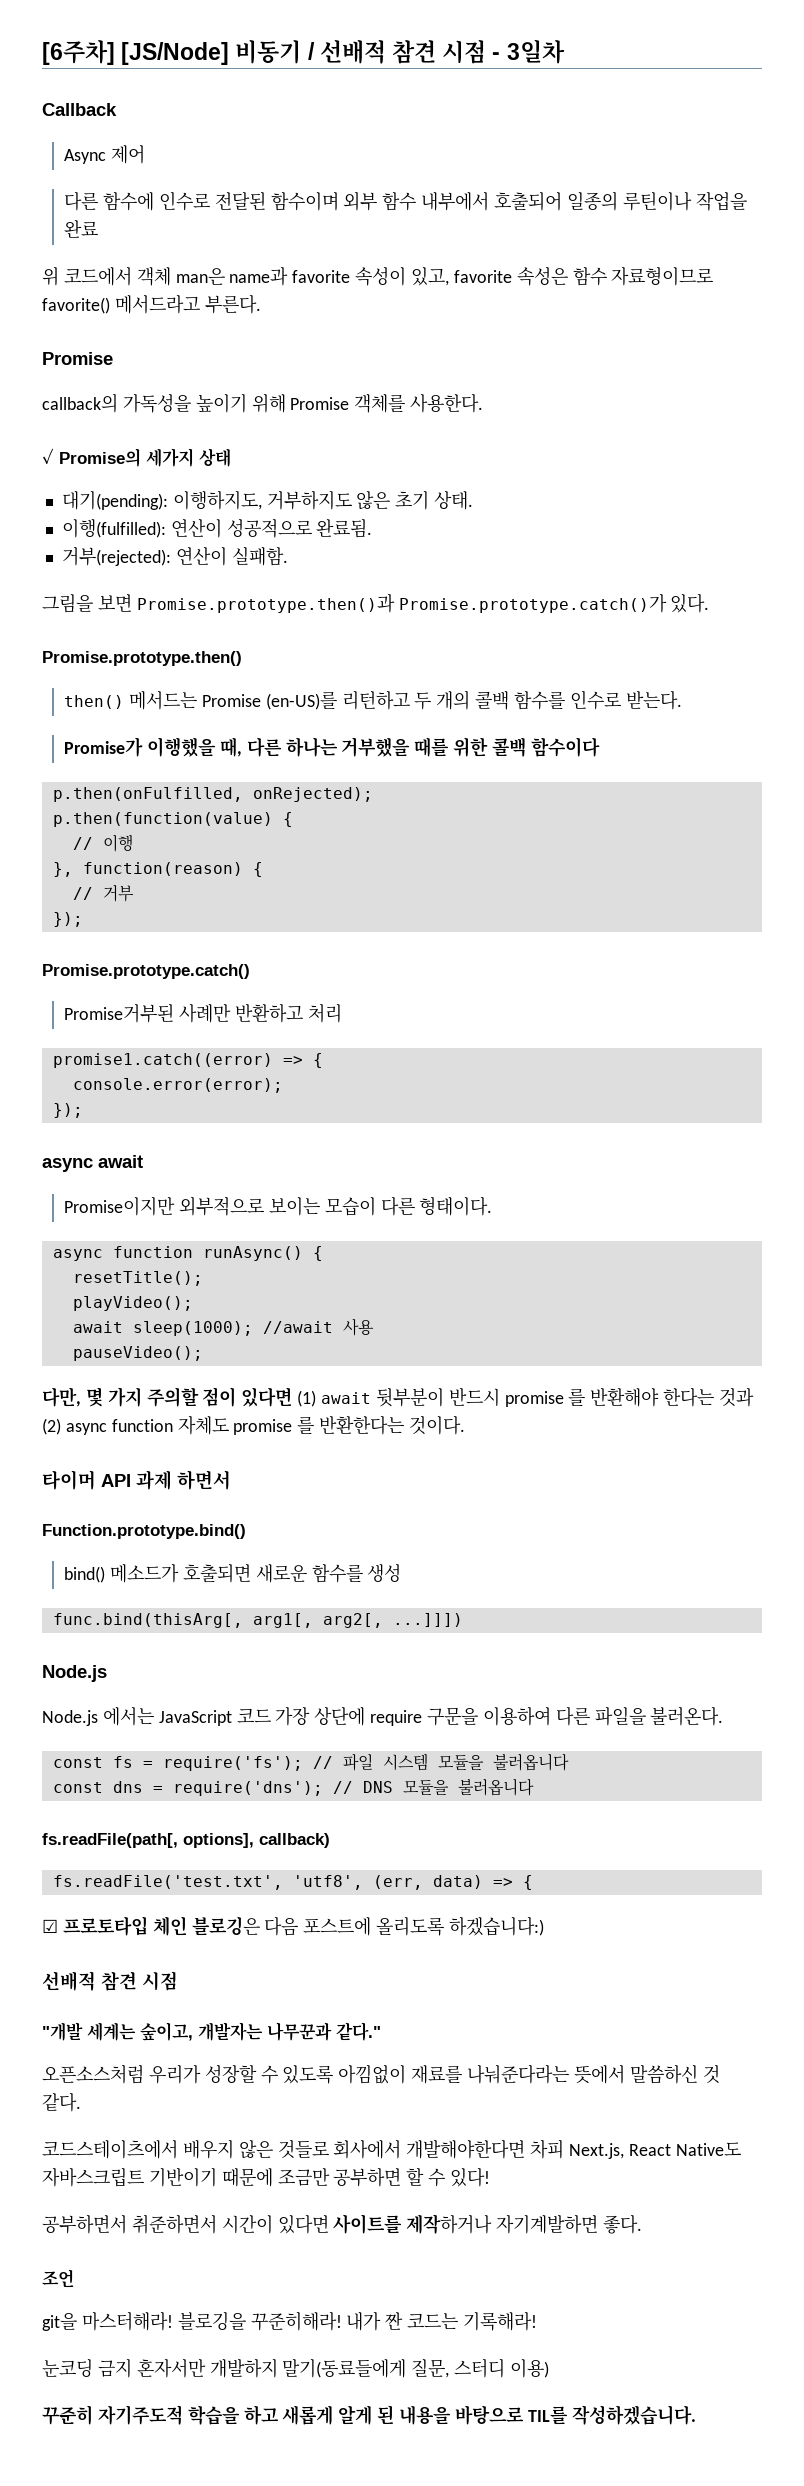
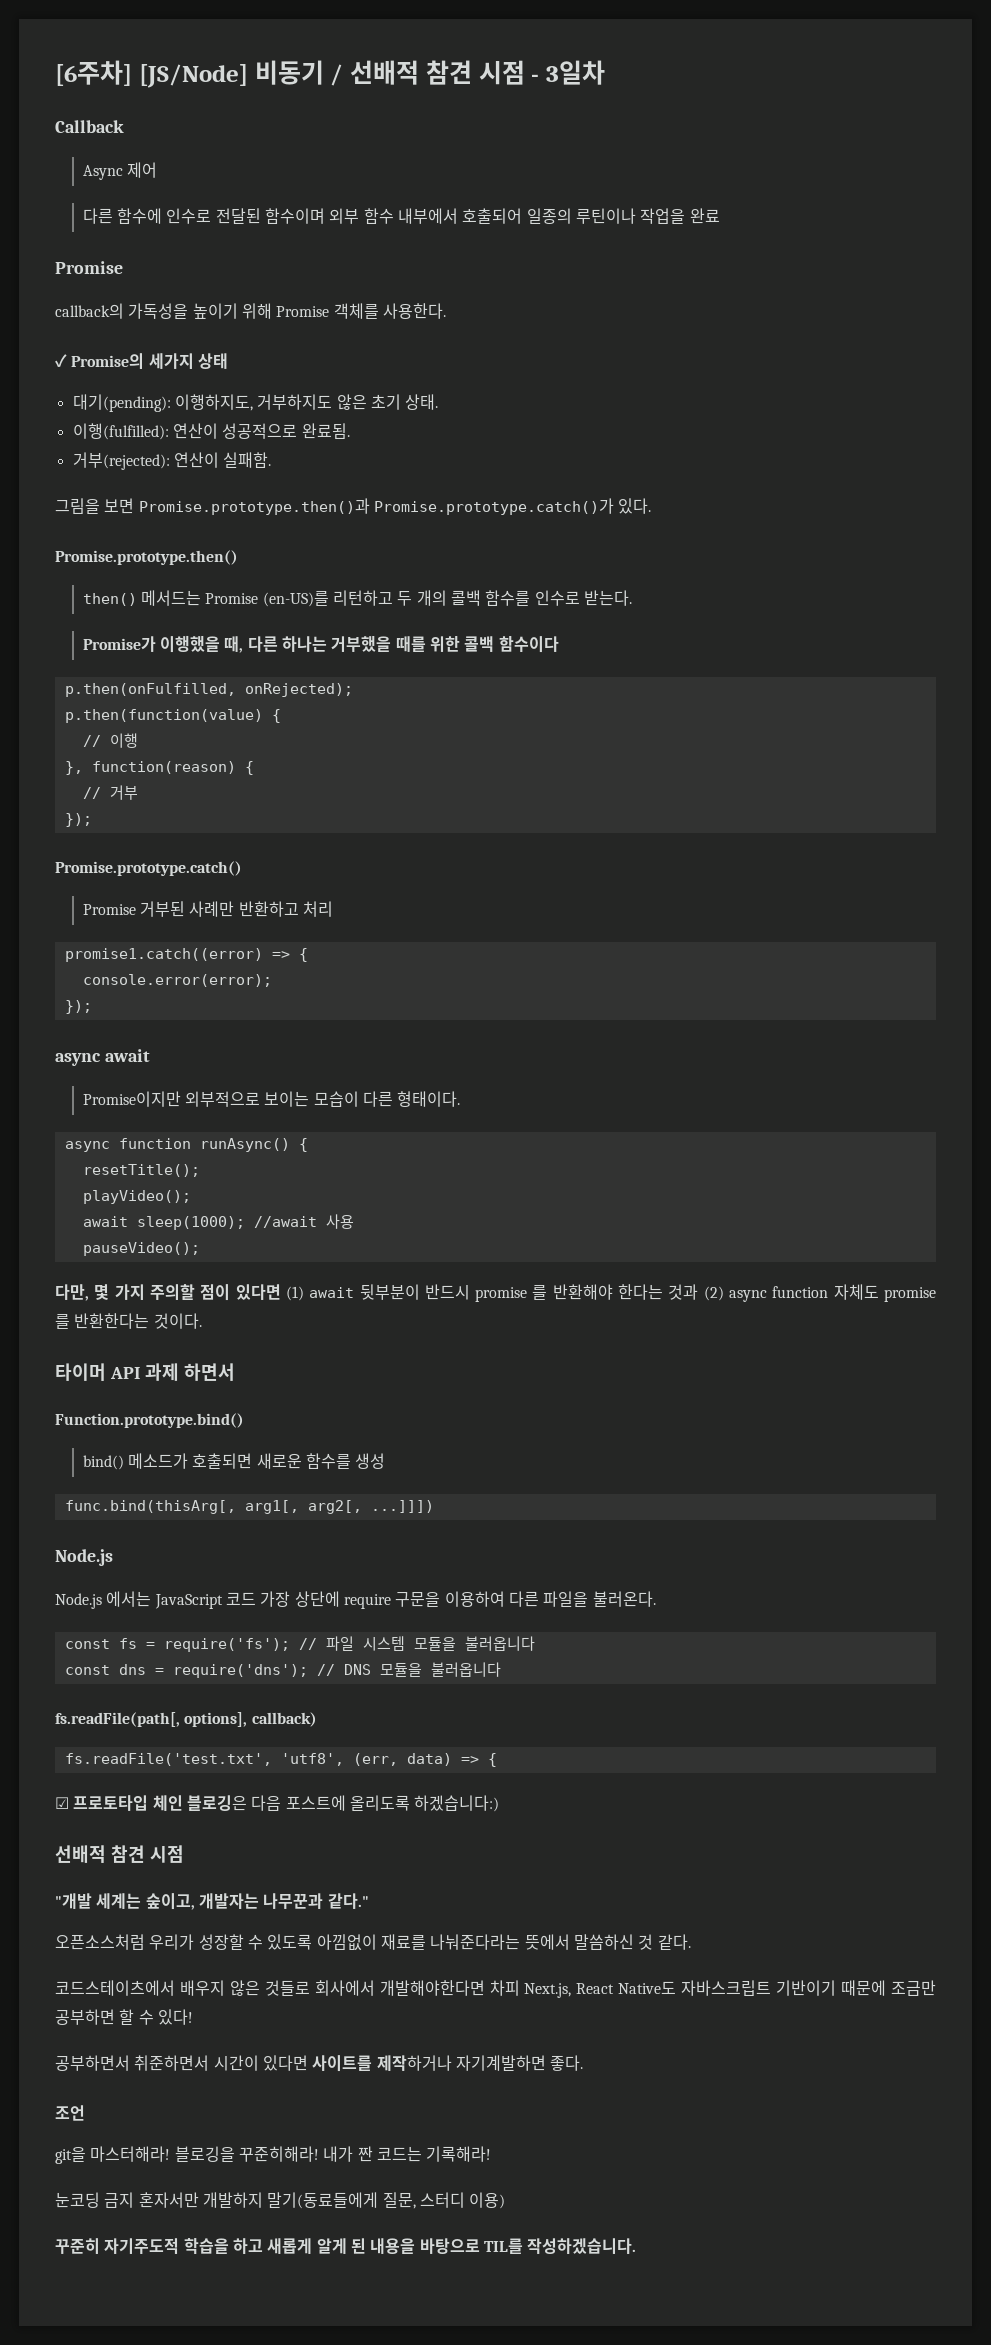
[42,266,714,286] [42,294,261,314] // 위 코드에서 객체 man은 name과 favorite 속성이 있고, favorite 속성은 함수 자료형이므로 favorite() 메서드라고 부른다. -> (720, 216) none
[64,1004,175,1023] Promise거부된 -> [82,901,186,917] Promise 거부된

